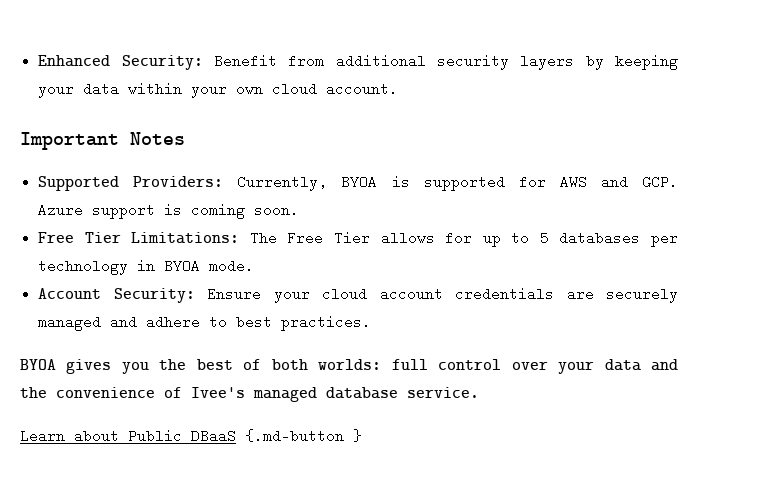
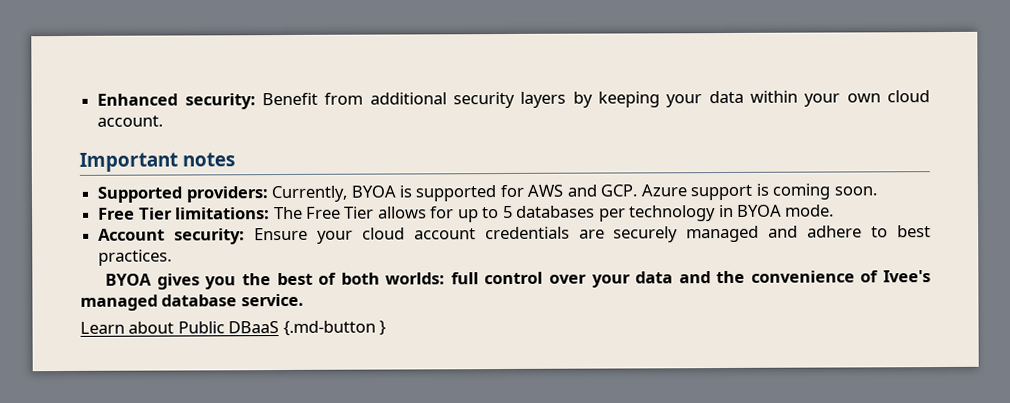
[121,55,203,70] Security: -> [184,93,256,110] security:
[130,132,185,145] Notes -> [182,152,236,167] notes
[133,176,224,187] Providers: -> [185,186,269,203] providers:
[131,232,240,244] Limitations: -> [175,207,271,220] limitations:
[113,288,195,303] Security: -> [174,228,246,245] security:

